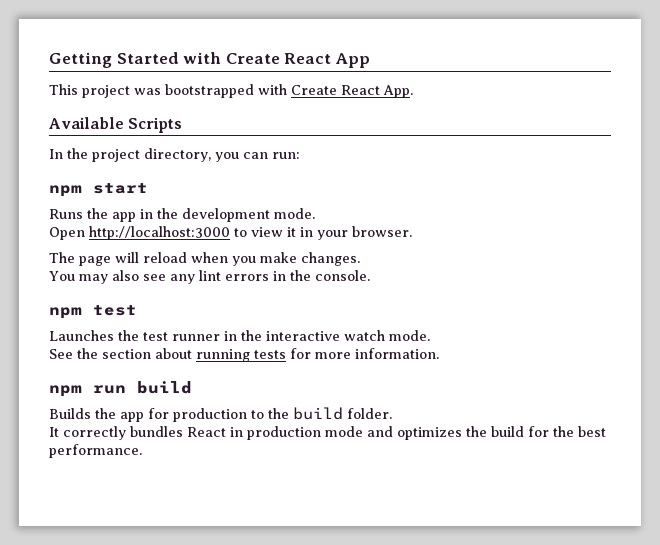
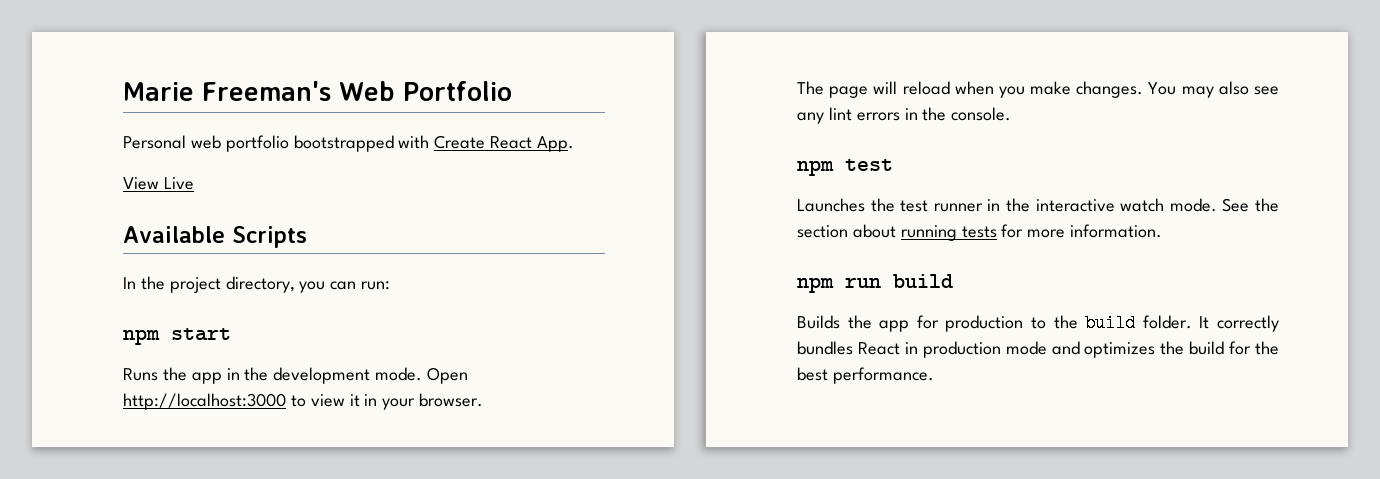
[49,52,370,68] [49,84,161,98] Getting Started with Create React App // This project was -> [123,81,512,101] [123,135,289,152] Marie Freeman's Web Portfolio // Personal web portfolio
(413, 91) none -> [123,177,194,190] // View Live
(315, 213) // -> (423, 374) none
(360, 259) // -> (1144, 89) none
(430, 335) // -> (1217, 205) none
(392, 413) // -> (1192, 322) none

